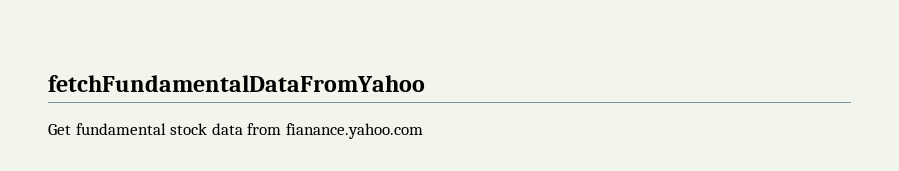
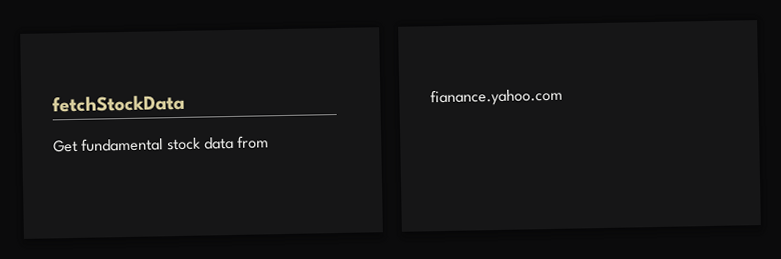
[48,75,425,92] fetchFundamentalDataFromYahoo -> [52,94,185,113] fetchStockData

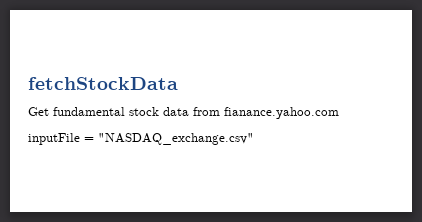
(563, 97) none -> [28,133,254,145] // inputFile = "NASDAQ_exchange.csv"

